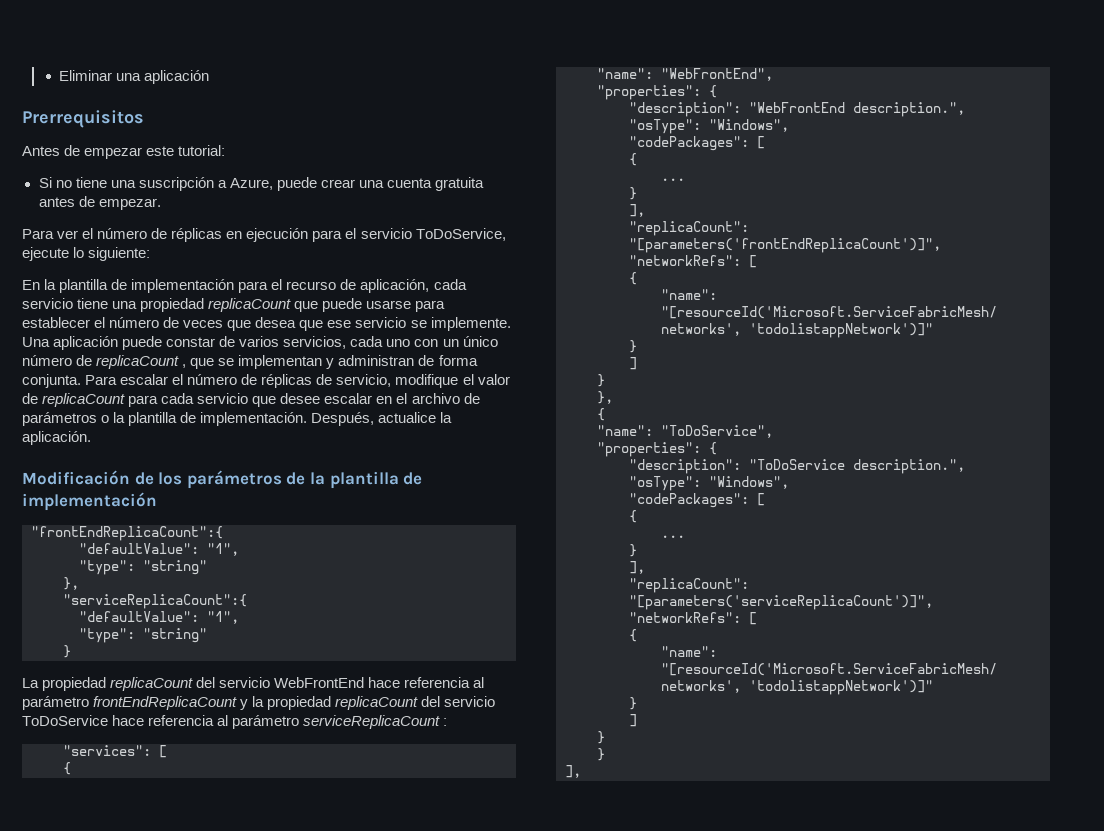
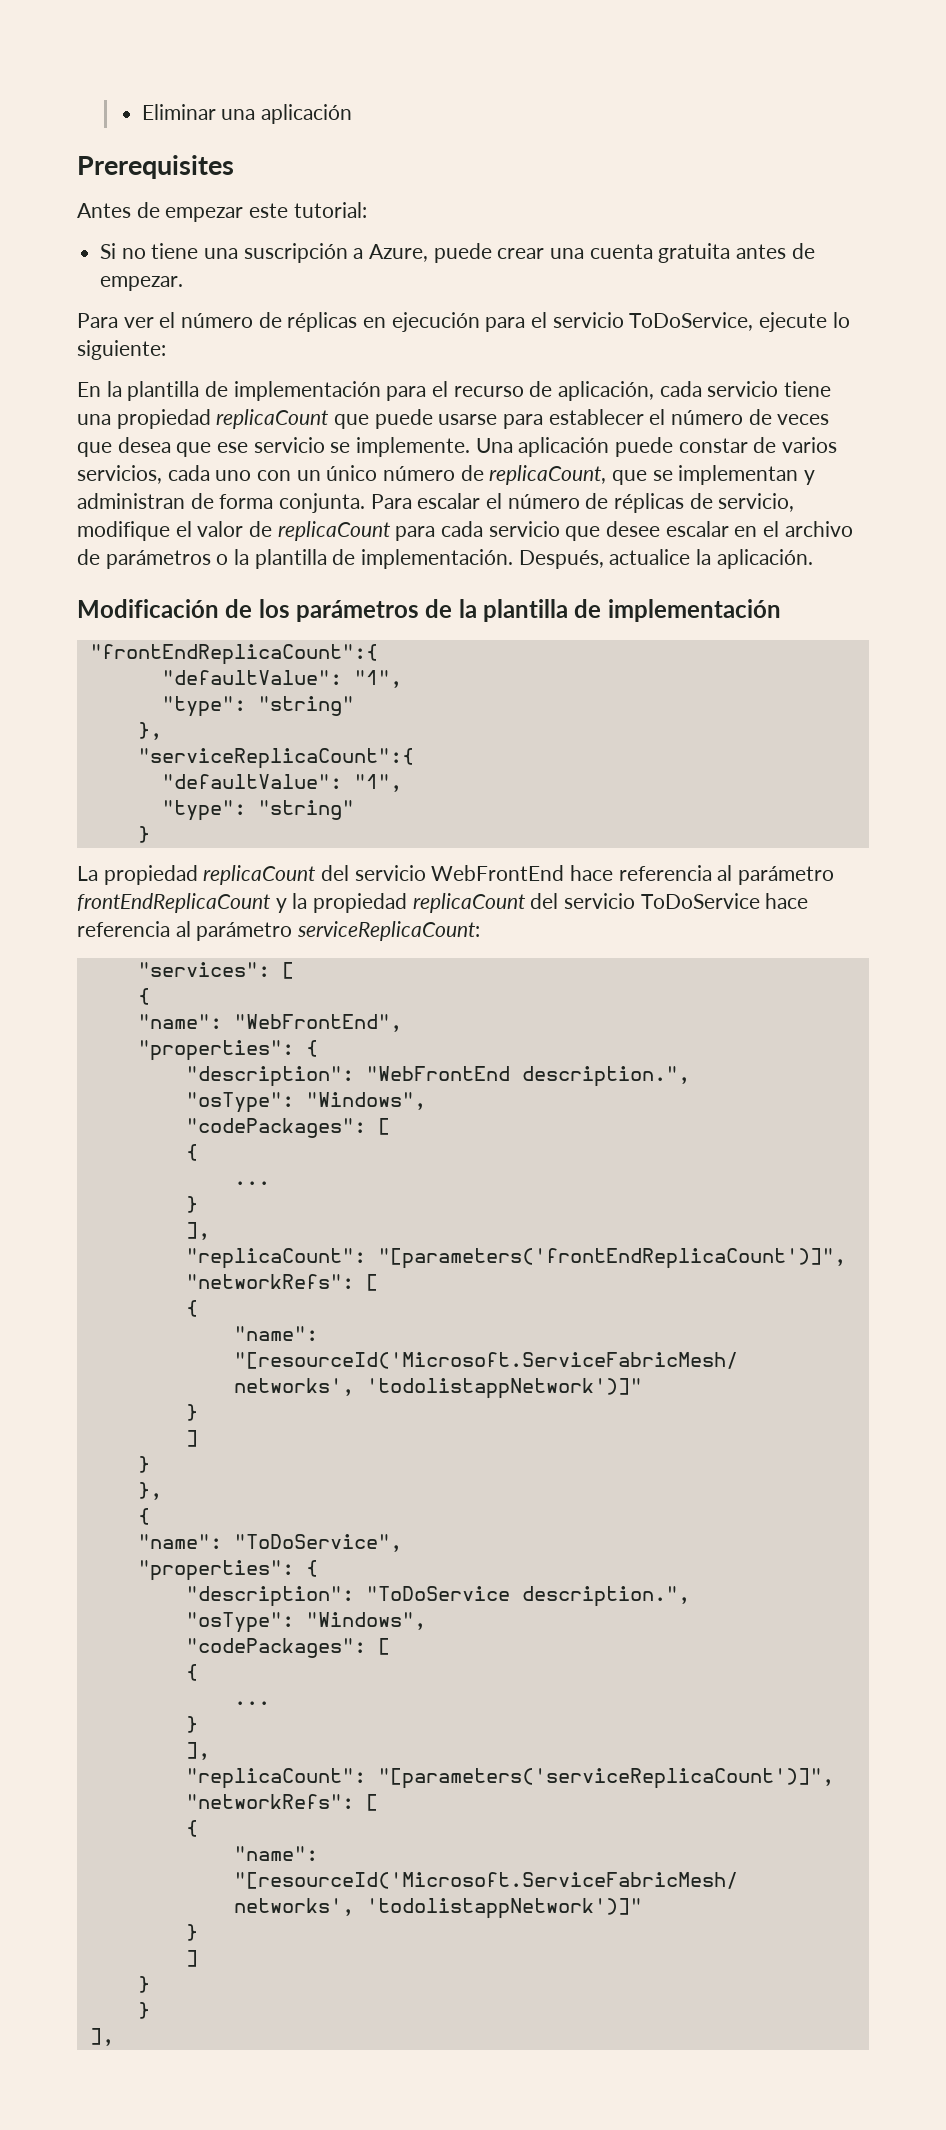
[22,110,144,128] Prerrequisitos -> [77,155,234,179] Prerequisites
[96,355,187,369] replicaCount , -> [489,465,607,485] replicaCount,
[303,715,448,729] serviceReplicaCount : -> [297,921,481,941] serviceReplicaCount:

